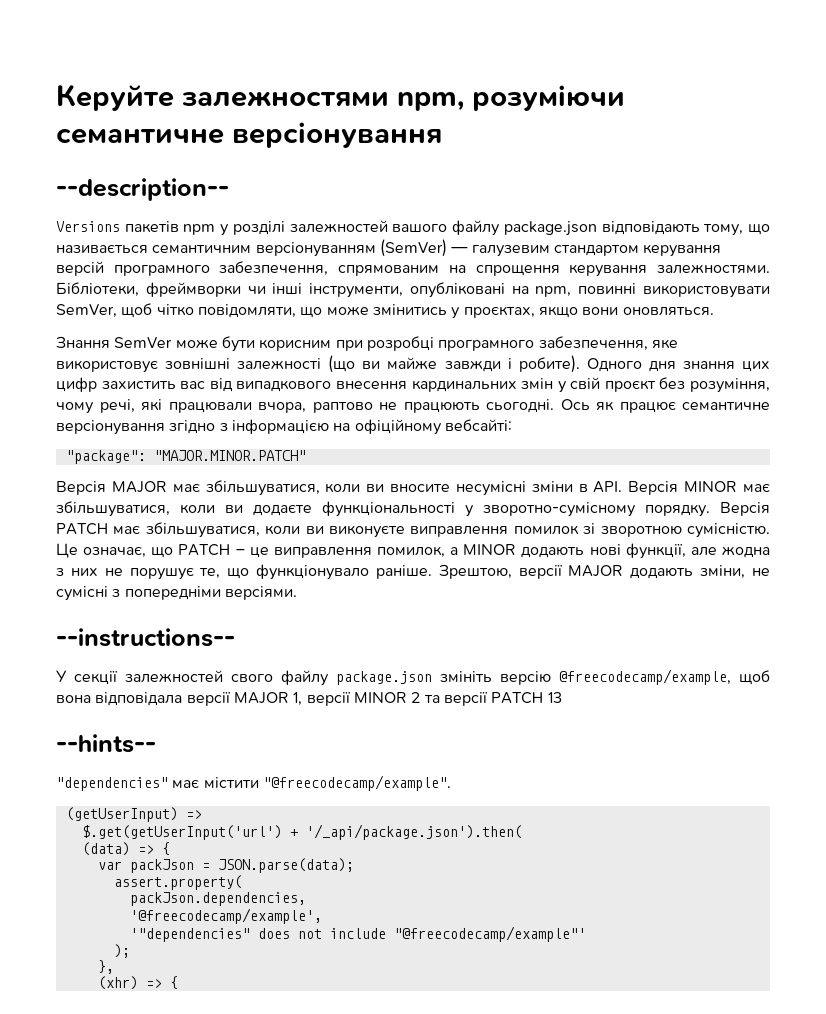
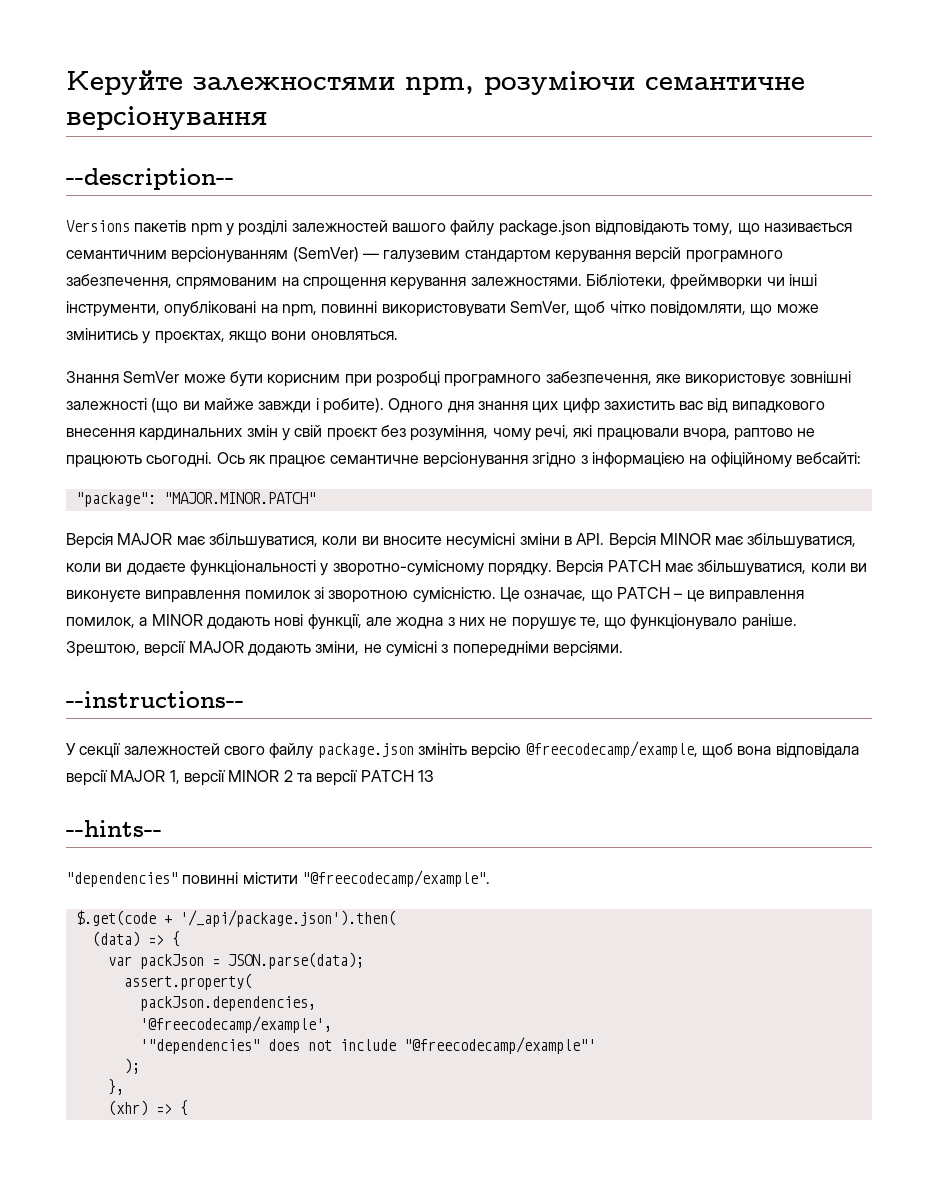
[172,780,200,788] має -> [182,872,239,884] повинні
[65,807,202,822] [81,825,282,840] (getUserInput) => // $.get(getUserInput('url') -> [75,910,156,926] $.get(code

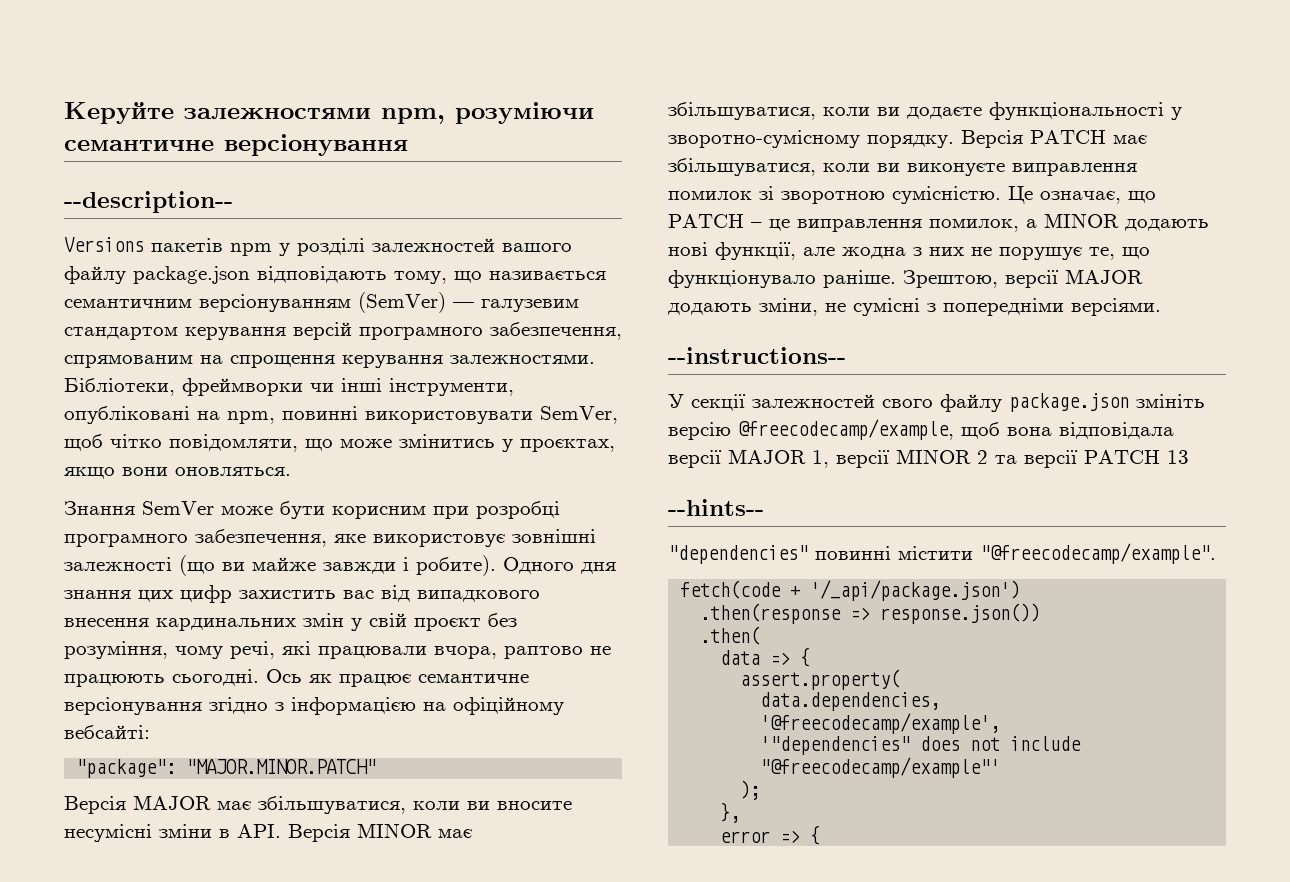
[75,910,396,927] [91,931,180,947] [107,952,364,969] $.get(code + '/_api/package.json').then( // (data) => { // var packJson = JSON.parse(data); -> [680,580,1021,601] [700,603,1041,624] [700,626,761,645] [720,647,811,667] fetch(code + '/_api/package.json') // .then(response => response.json()) // .then( // data => {
[139,996,316,1011] packJson.dependencies, -> [760,692,941,711] data.dependencies,
[107,1100,148,1116] (xhr) -> [720,831,771,843] error

